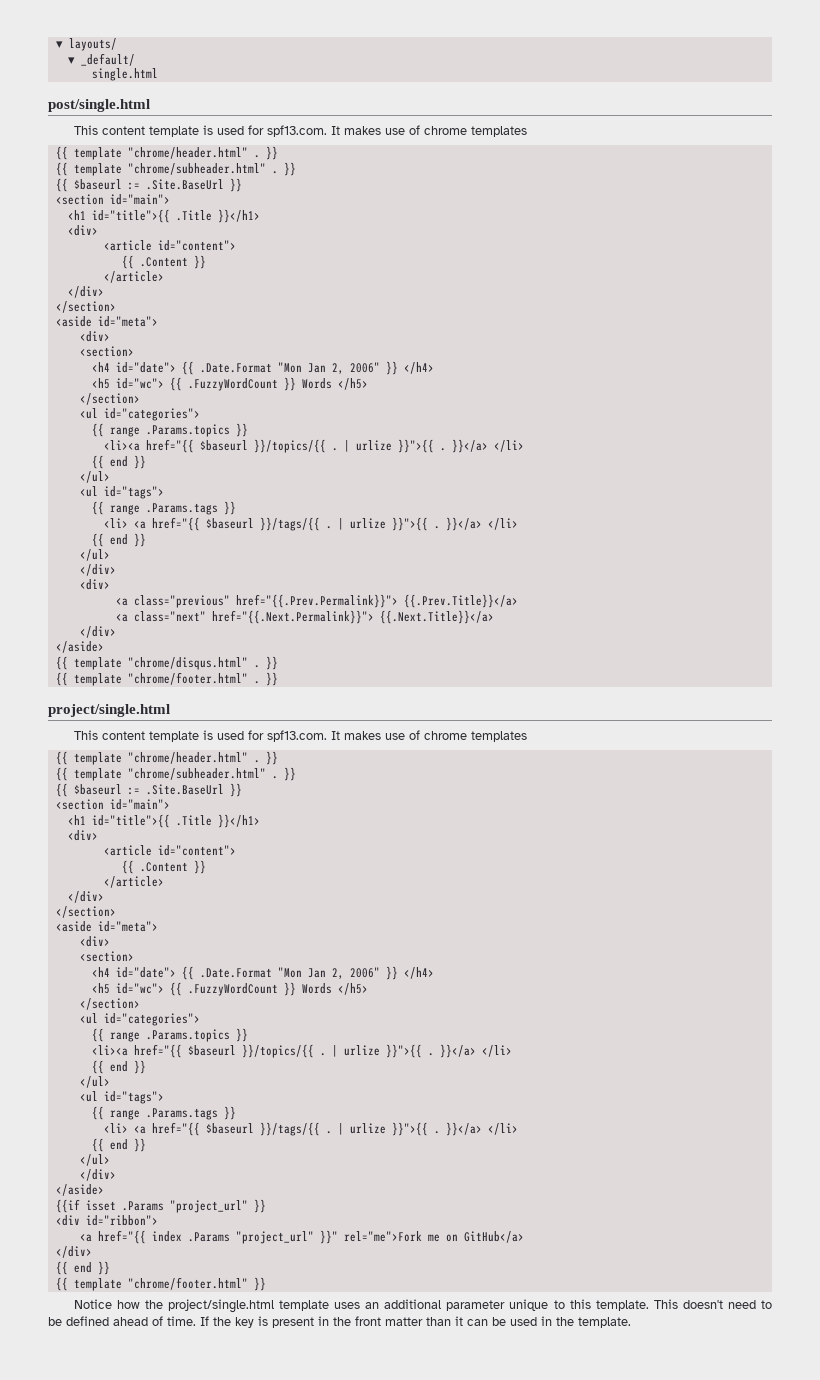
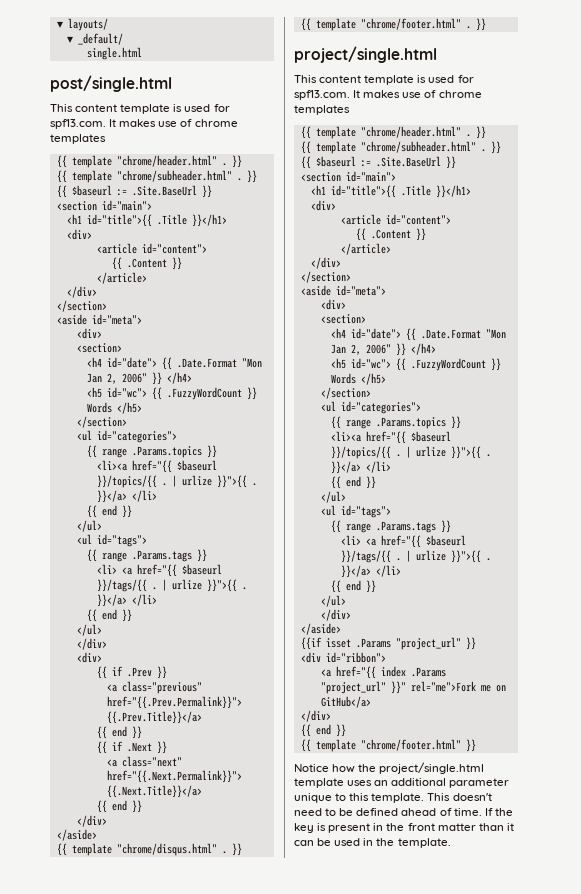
(110, 584) none -> [96,666,167,679] // {{ if .Prev }}
(518, 601) none -> [96,726,142,739] [96,741,167,754] // {{ end }} // {{ if .Next }}
(494, 617) none -> [96,800,142,813] // {{ end }}

